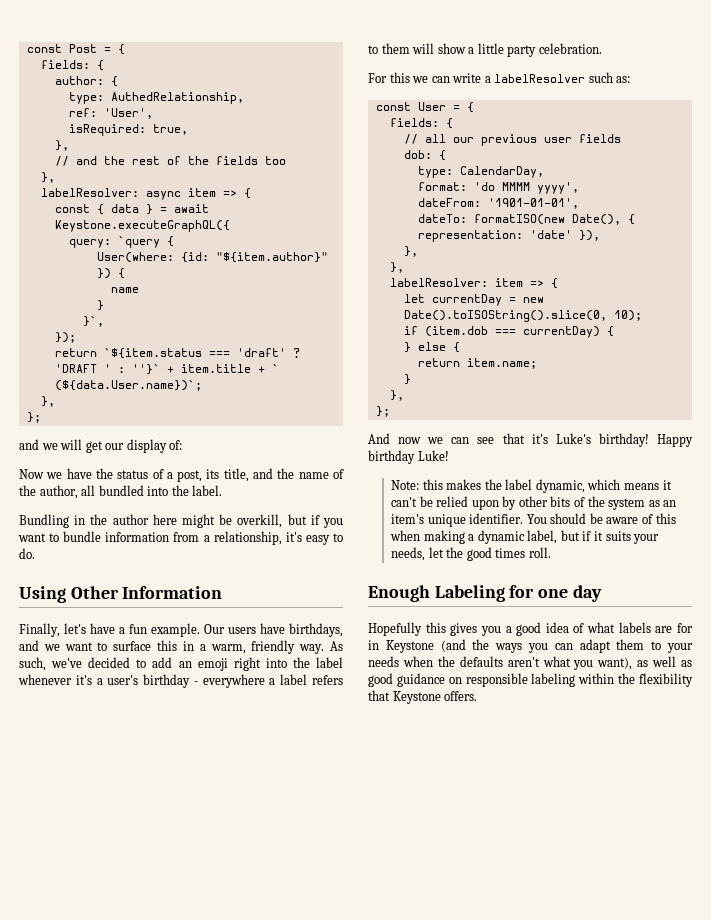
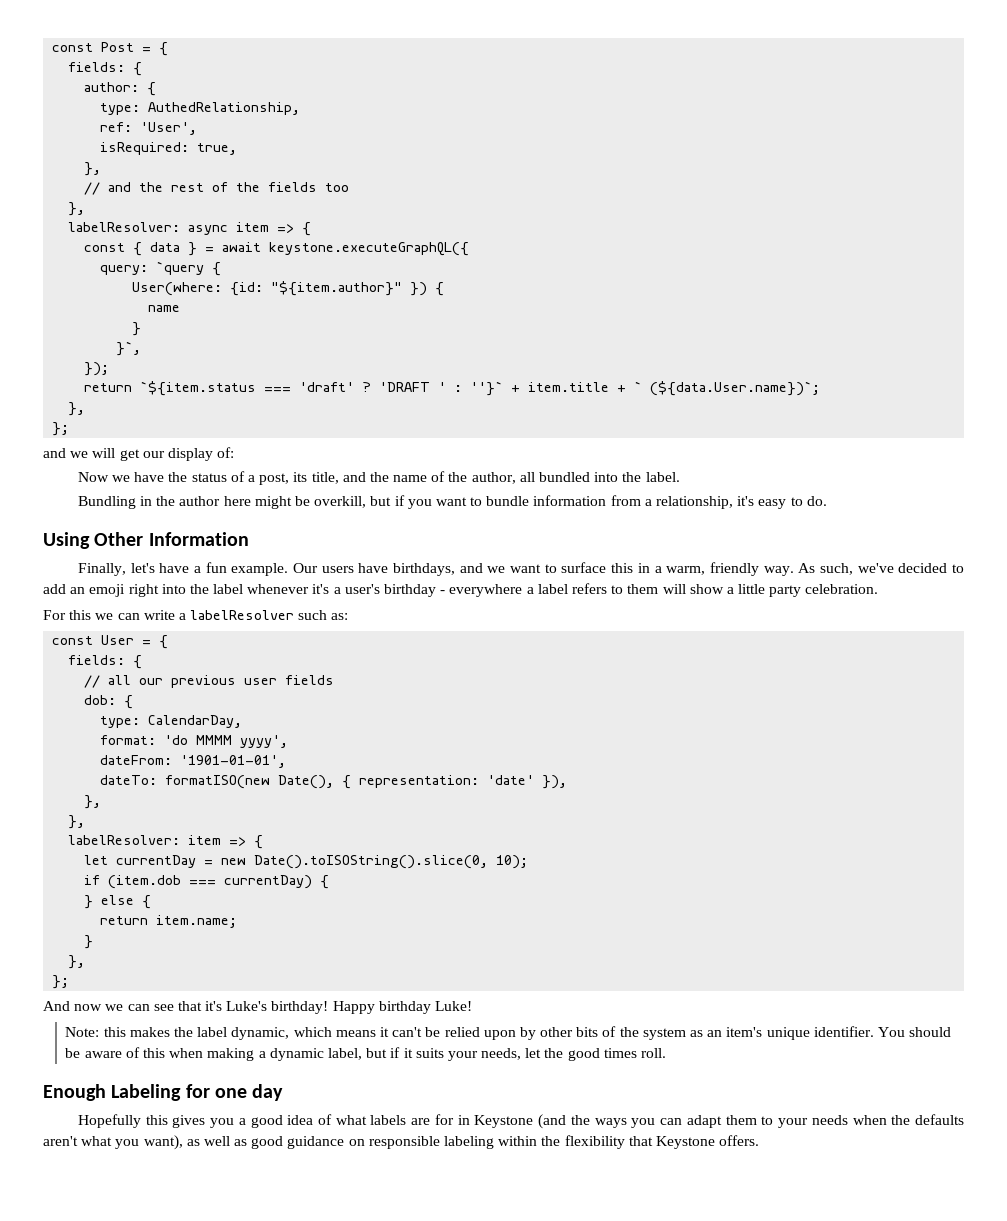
[54,220,230,232] Keystone.executeGraphQL({ -> [269,242,470,256] keystone.executeGraphQL({

